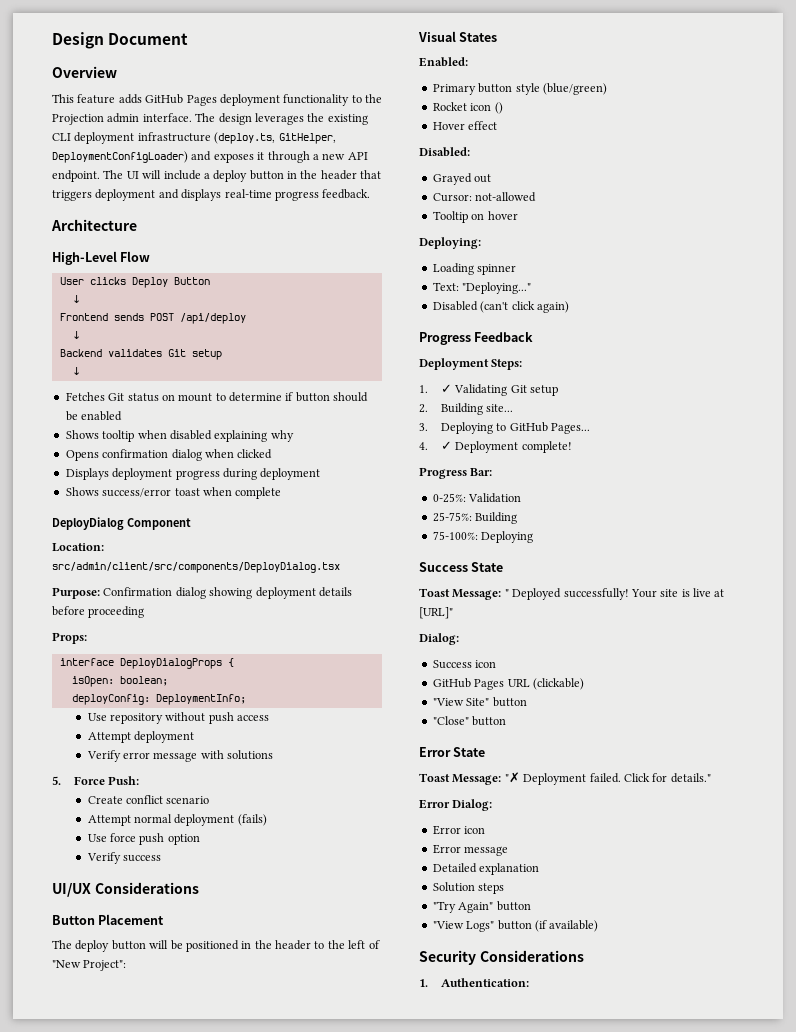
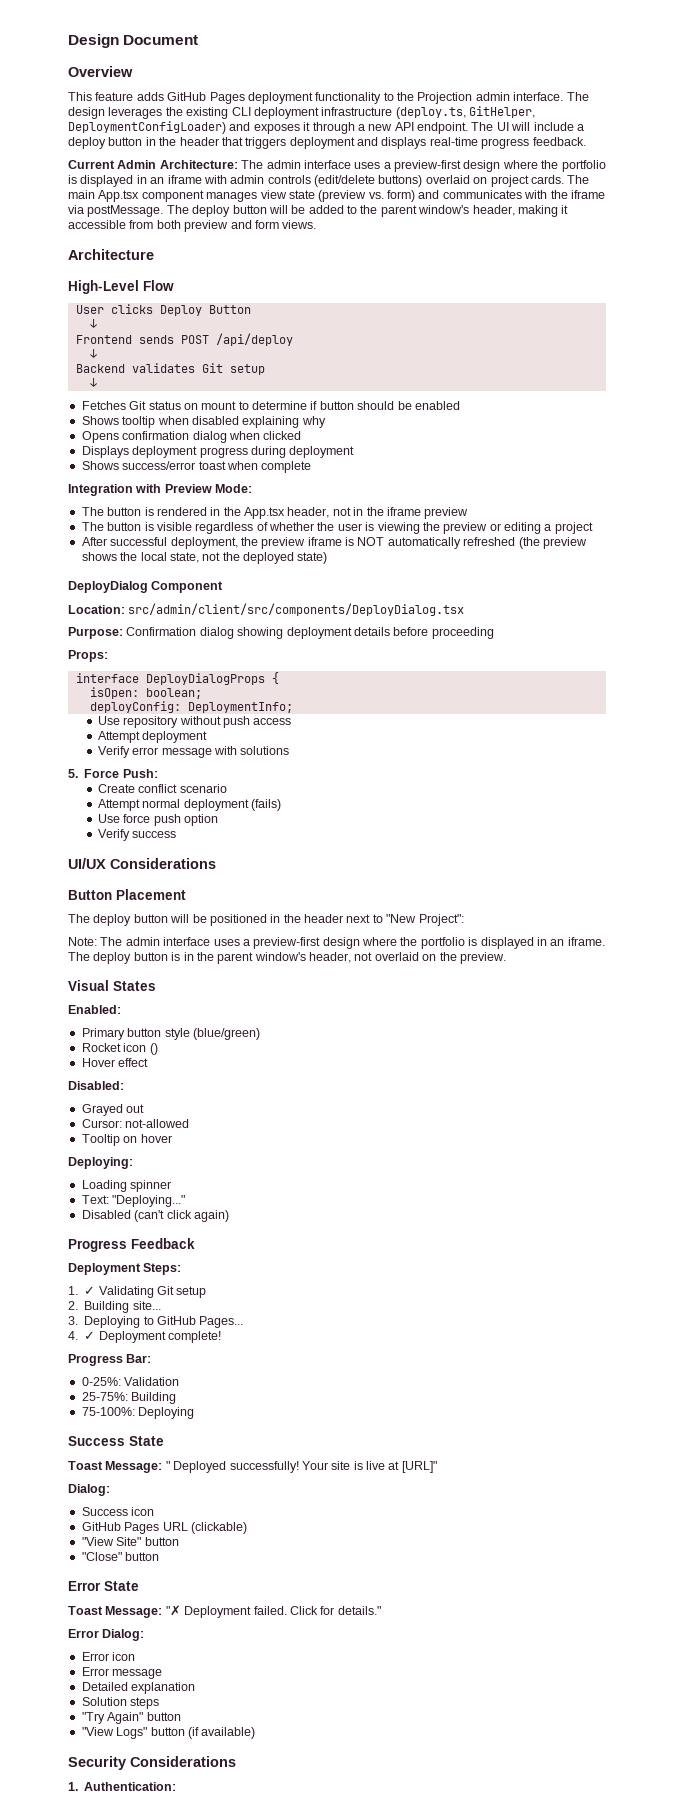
(371, 194) none -> [68,160,606,172] [68,175,590,187] [68,190,605,202] [68,205,569,217] [68,220,317,232] // Current Admin Architecture: The admin interface uses a preview-first design where the portfolio is displayed in an iframe with admin controls (edit/delete buttons) overlaid on project cards. The main App.tsx component manages view state (preview vs. form) and communicates with the iframe via postMessage. The deploy button will be added to the parent window's header, making it accessible from both preview and form views.
(282, 493) none -> [68,484,253,496] [81,507,469,519] [81,522,593,534] [81,537,587,549] [81,552,328,564] // Integration with Preview Mode: // The button is rendered in the App.tsx header, not in the iframe preview // The button is visible regardless of whether the user is viewing the preview or editing a project // After successful deployment, the preview iframe is NOT automatically refreshed (the preview shows the local state, not the deployed state)
[314,940,380,949] [52,960,127,971] to the left of "New Project": -> [346,914,464,926] [68,937,605,949] [68,952,506,964] next to "New Project": // Note: The admin interface uses a preview-first design where the portfolio is displayed in an iframe. The deploy button is in the parent window's header, not overlaid on the preview.

